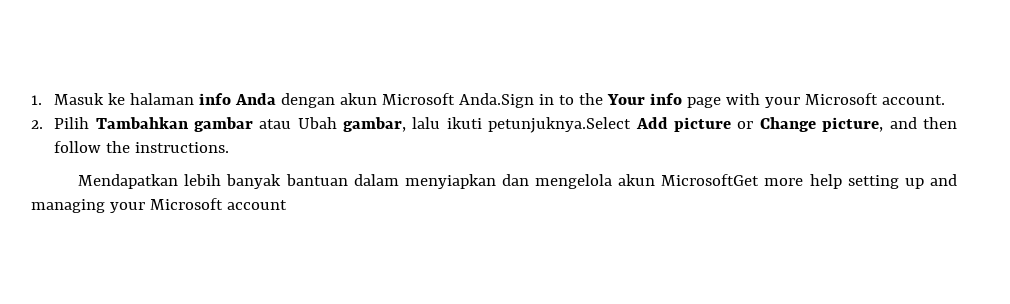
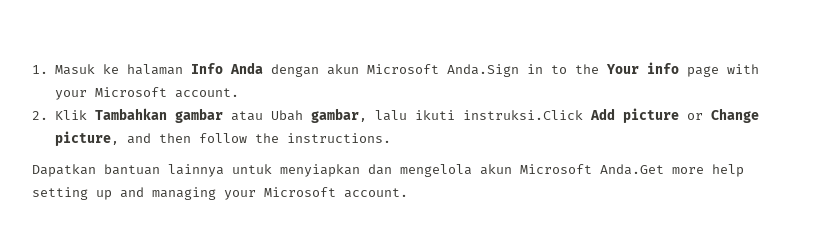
[199,93,232,105] info -> [190,63,223,74] Info
[54,117,90,129] Pilih -> [54,110,87,120] Klik
[488,117,632,133] petunjuknya.Select -> [462,110,583,120] instruksi.Click
[78,174,399,189] Mendapatkan lebih banyak bantuan dalam -> [32,164,272,177] Dapatkan bantuan lainnya untuk
[661,174,760,186] MicrosoftGet -> [520,164,664,175] Microsoft Anda.Get
[226,200,287,210] account -> [344,188,408,198] account.

